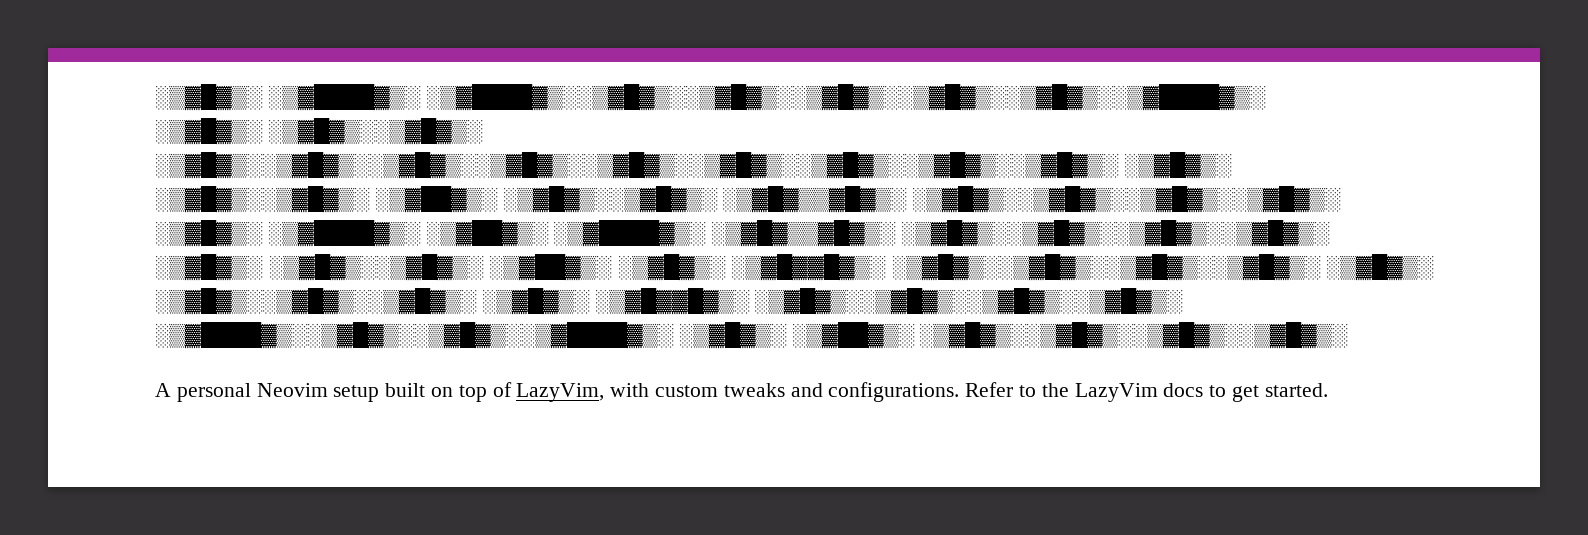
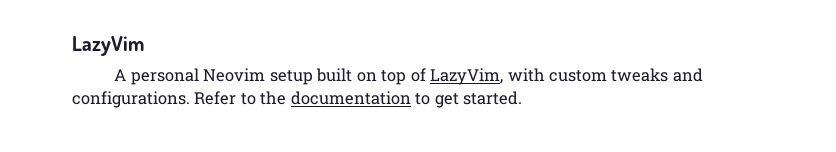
[155,84,1266,111] [155,118,483,145] [155,152,1232,179] [155,186,1342,213] [155,220,1331,247] [155,254,1434,281] [155,288,1184,315] [155,322,1349,349] ░▒▓█▓▒░ ░▒▓████▓▒░ ░▒▓████▓▒░░▒▓█▓▒░░▒▓█▓▒░░▒▓█▓▒░░▒▓█▓▒░░▒▓█▓▒░░▒▓████▓▒░ // ░▒▓█▓▒░ ░▒▓█▓▒░░▒▓█▓▒░ ░▒▓█▓▒░░▒▓█▓▒░░▒▓█▓▒░░▒▓█▓▒░░▒▓█▓▒░░▒▓█▓▒░░▒▓█▓▒░░▒▓█▓▒░░▒▓█▓▒░ ░▒▓█▓▒░ ░▒▓█▓▒░░▒▓█▓▒░ ░▒▓██▓▒░ ░▒▓█▓▒░░▒▓█▓▒░ ░▒▓█▓▒▒▓█▓▒░ ░▒▓█▓▒░░▒▓█▓▒░░▒▓█▓▒░░▒▓█▓▒░ ░▒▓█▓▒░ ░▒▓████▓▒░ ░▒▓██▓▒░ ░▒▓████▓▒░ ░▒▓█▓▒▒▓█▓▒░ ░▒▓█▓▒░░▒▓█▓▒░░▒▓█▓▒░░▒▓█▓▒░ ░▒▓█▓▒░ ░▒▓█▓▒░░▒▓█▓▒░ ░▒▓██▓▒░ ░▒▓█▓▒░ ░▒▓█▓▓█▓▒░ ░▒▓█▓▒░░▒▓█▓▒░░▒▓█▓▒░░▒▓█▓▒░ ░▒▓█▓▒░ ░▒▓█▓▒░░▒▓█▓▒░░▒▓█▓▒░ ░▒▓█▓▒░ ░▒▓█▓▓█▓▒░ ░▒▓█▓▒░░▒▓█▓▒░░▒▓█▓▒░░▒▓█▓▒░ ░▒▓████▓▒░░▒▓█▓▒░░▒▓█▓▒░░▒▓████▓▒░ ░▒▓█▓▒░ ░▒▓██▓▒░ ░▒▓█▓▒░░▒▓█▓▒░░▒▓█▓▒░░▒▓█▓▒░ -> [72,36,144,56] LazyVim
[1074,383,1204,402] LazyVim docs -> [290,91,411,105] documentation

